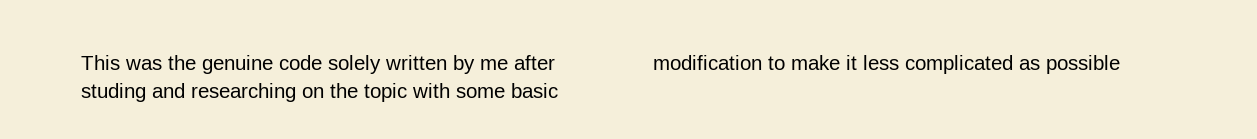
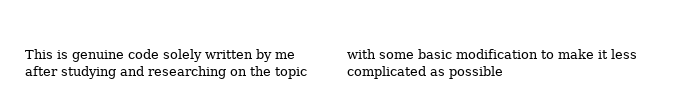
[125,55,196,70] was the -> [57,50,68,59] is
[81,83,146,102] studing -> [61,66,116,79] studying

